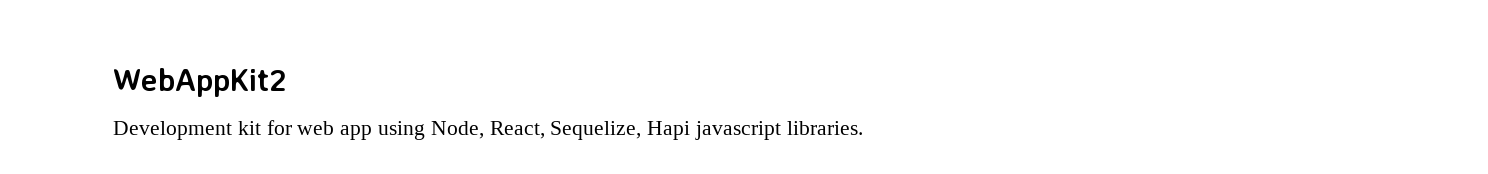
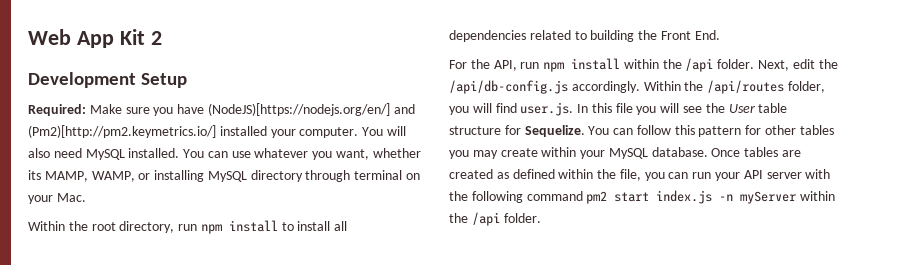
[113,68,287,97] [113,120,863,140] WebAppKit2 // Development kit for web app using Node, React, Sequelize, Hapi javascript libraries. -> [28,29,162,48] [28,72,188,88] [28,103,415,116] [28,125,406,138] [28,148,421,160] [28,170,421,182] [28,193,86,204] [28,220,348,234] [449,30,720,42] [449,58,838,72] [449,80,825,94] [449,102,788,116] [449,125,834,137] [449,147,802,159] [449,169,831,181] [449,190,836,204] [449,212,541,226] Web App Kit 2 // Development Setup // Required: Make sure you have (NodeJS)[https://nodejs.org/en/] and (Pm2)[http://pm2.keymetrics.io/] installed your computer. You will also need MySQL installed. You can use whatever you want, whether its MAMP, WAMP, or installing MySQL directory through terminal on your Mac. // Within the root directory, run npm install to install all dependencies related to building the Front End. // For the API, run npm install within the /api folder. Next, edit the /api/db-config.js accordingly. Within the /api/routes folder, you will find user.js. In this file you will see the User table structure for Sequelize. You can follow this pattern for other tables you may create within your MySQL database. Once tables are created as defined within the file, you can run your API server with the following command pm2 start index.js -n myServer within the /api folder.

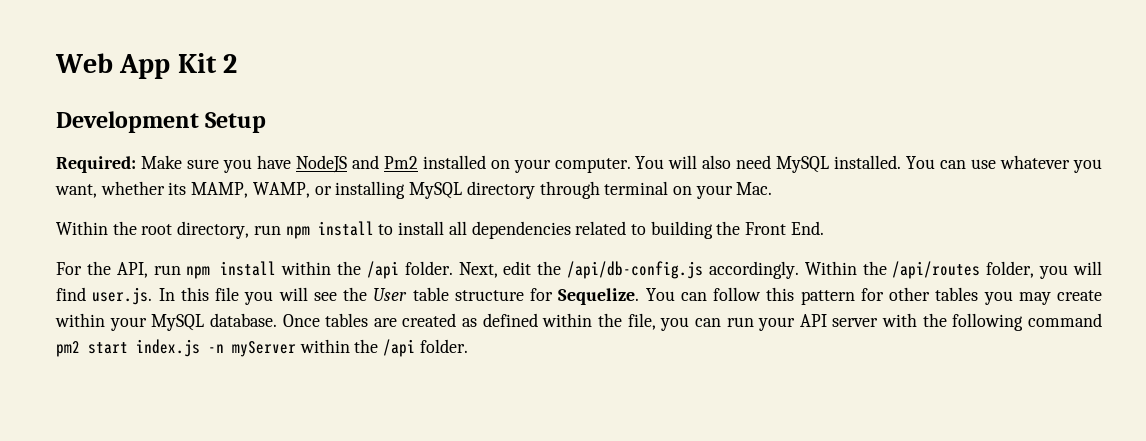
[207,103,415,116] [28,125,267,138] (NodeJS)[https://nodejs.org/en/] and (Pm2)[http://pm2.keymetrics.io/] installed -> [295,155,510,173] NodeJS and Pm2 installed on

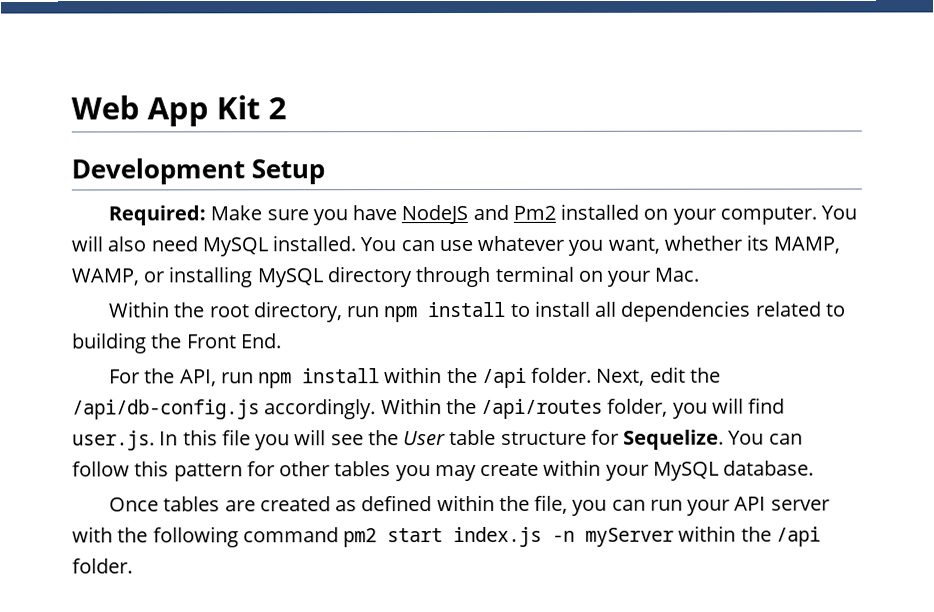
(277, 320) none -> (815, 468) //

